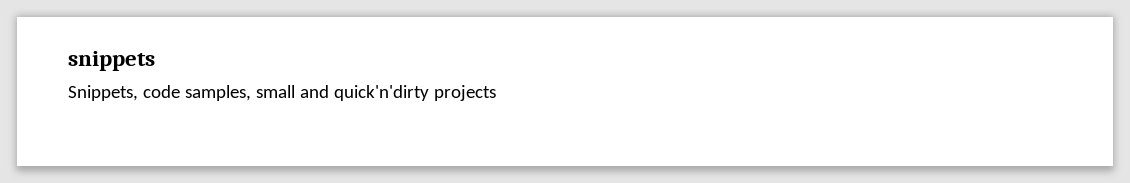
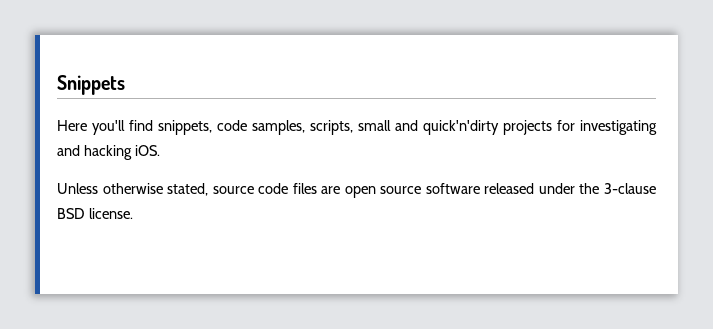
[68,51,155,71] [68,85,138,101] snippets // Snippets, -> [57,75,125,95] [57,120,212,135] Snippets // Here you'll find snippets,
(251, 93) none -> [310,120,353,135] scripts,
(496, 93) none -> [557,120,657,135] [57,145,160,160] [57,183,657,198] [57,208,133,219] for investigating and hacking iOS. // Unless otherwise stated, source code files are open source software released under the 3-clause BSD license.

